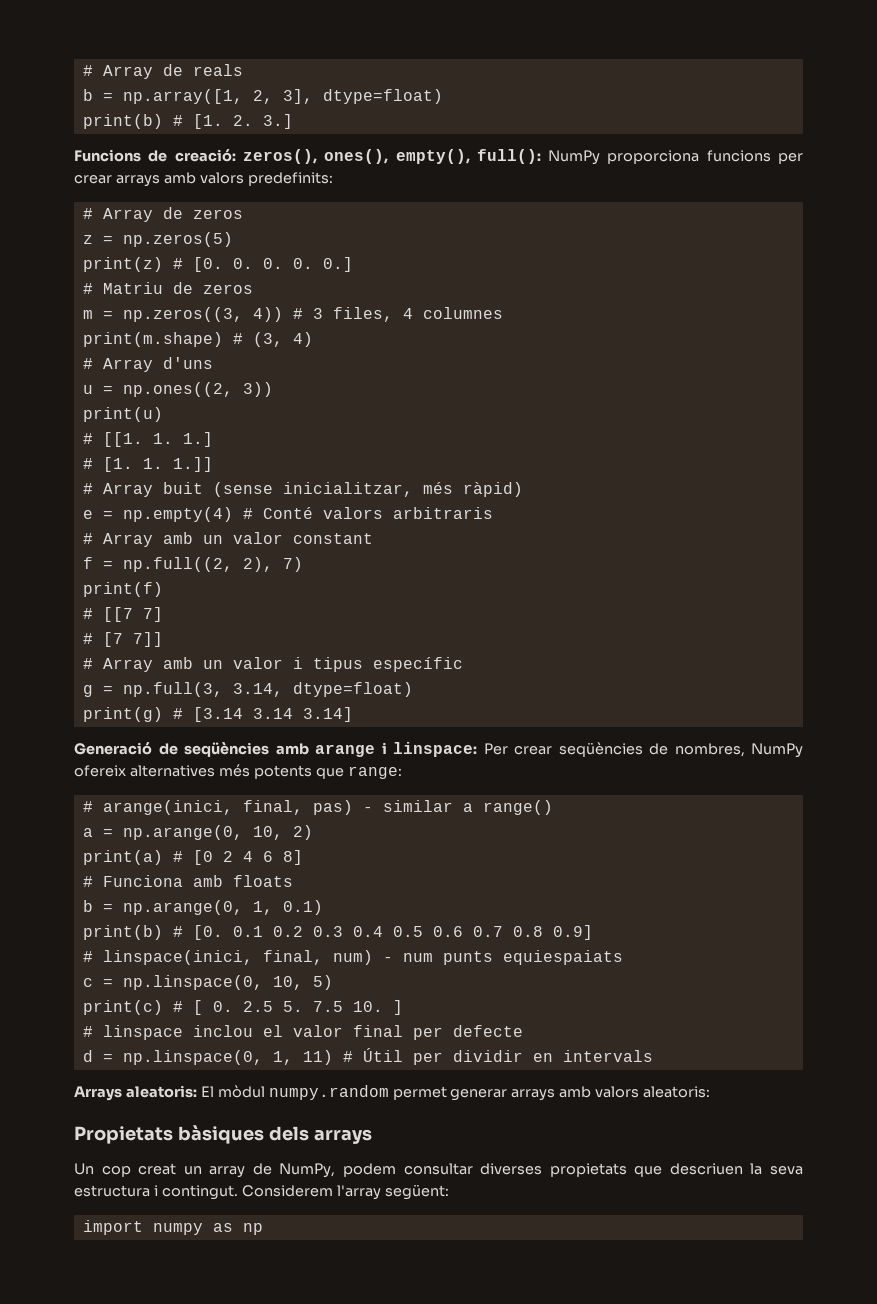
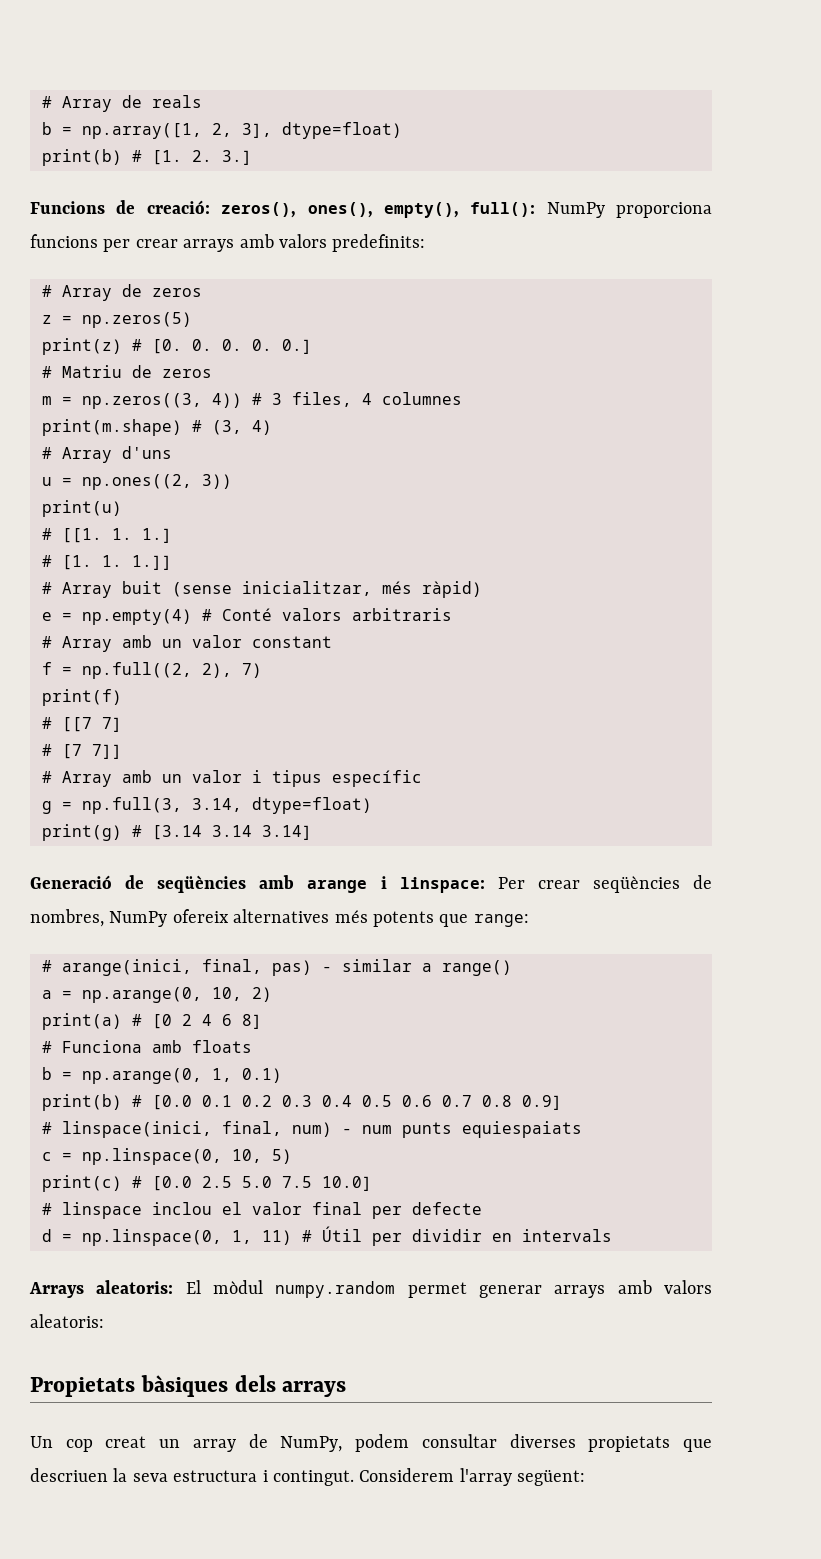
[192,925,223,940] [0. -> [152,1095,192,1110] [0.0
[192,1000,403,1015] [ 0. 2.5 5. 7.5 10. ] -> [152,1176,372,1191] [0.0 2.5 5.0 7.5 10.0]
[82,1220,263,1235] // import numpy as np -> (586, 1477) none

